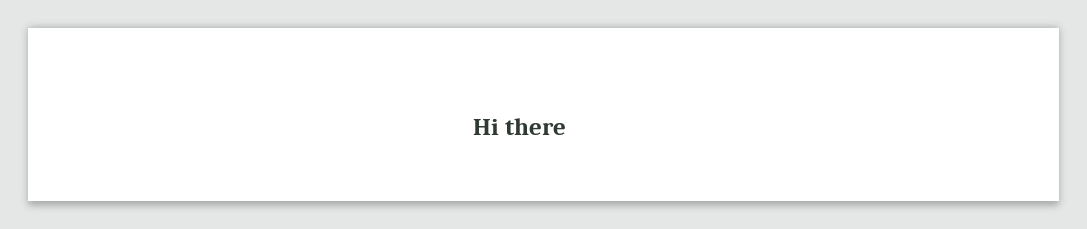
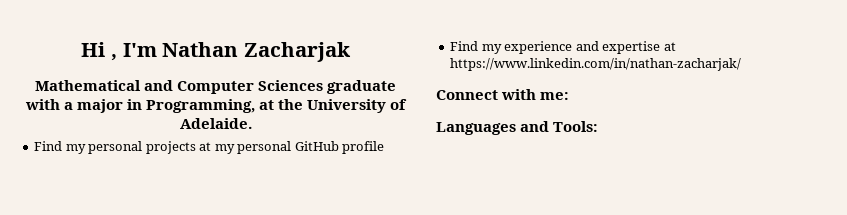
[505,118,567,135] there -> [110,42,351,62] [34,80,397,94] [24,99,408,113] [179,118,252,129] [34,141,385,154] [450,41,676,54] [450,58,742,71] [436,89,570,100] [436,121,599,135] , I'm Nathan Zacharjak // Mathematical and Computer Sciences graduate with a major in Programming, at the University of Adelaide. // Find my personal projects at my personal GitHub profile // Find my experience and expertise at https://www.linkedin.com/in/nathan-zacharjak/ // Connect with me: // Languages and Tools:

